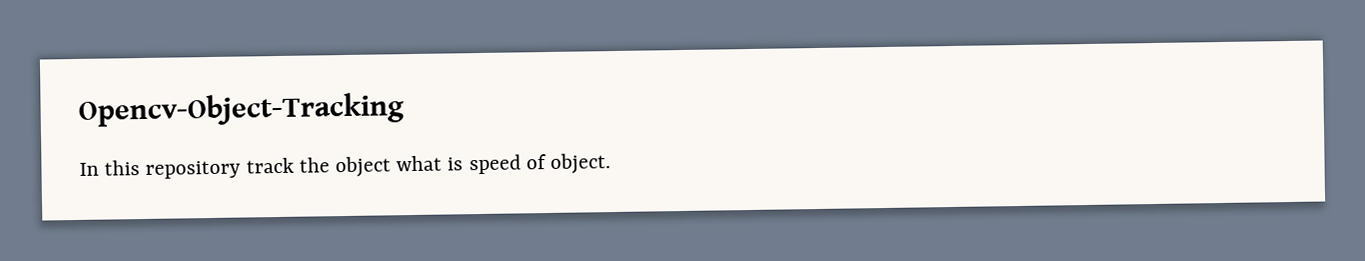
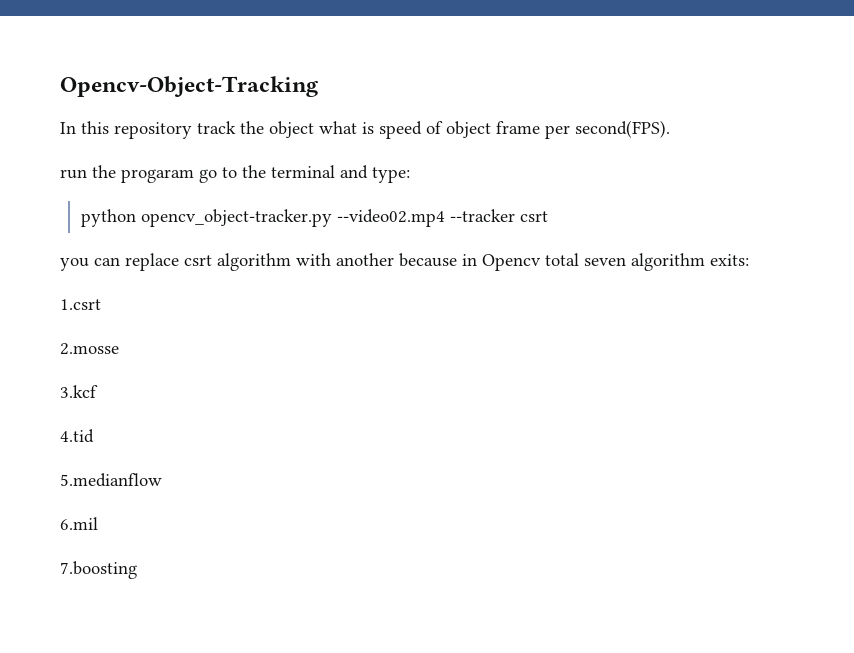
[550,153,612,174] object. -> [446,120,670,139] [60,165,410,183] [80,209,548,227] [60,253,749,271] [60,299,101,310] [60,343,119,355] [60,385,98,398] [60,429,94,443] [60,473,162,487] [60,517,98,530] [60,561,137,579] object frame per second(FPS). // run the progaram go to the terminal and type: // python opencv_object-tracker.py --video02.mp4 --tracker csrt // you can replace csrt algorithm with another because in Opencv total seven algorithm exits: // 1.csrt // 2.mosse // 3.kcf // 4.tid // 5.medianflow // 6.mil // 7.boosting

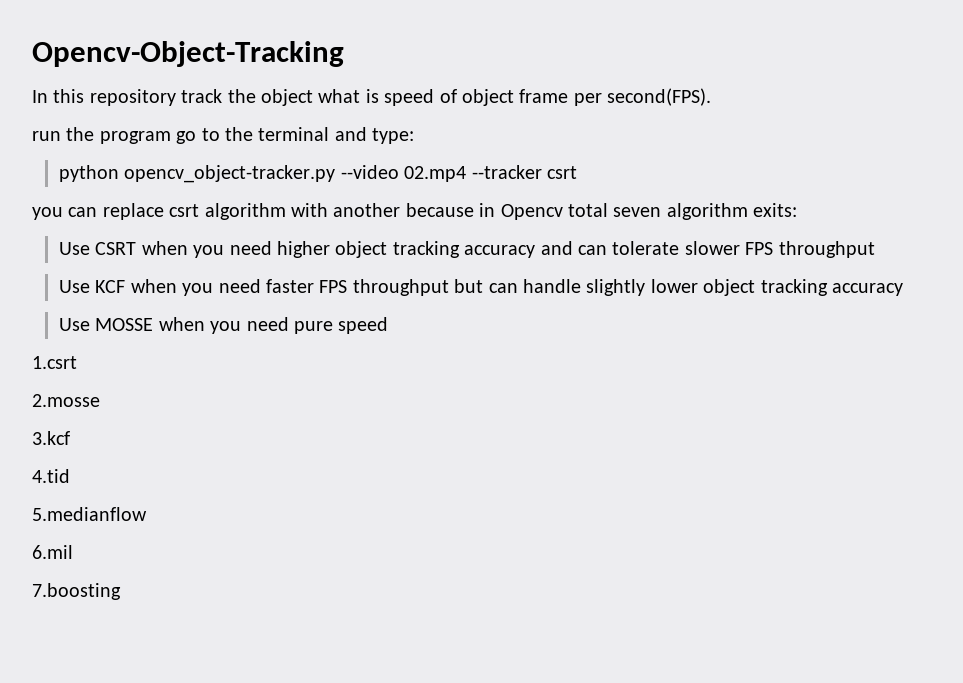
[121,169,194,183] progaram -> [99,131,171,144] program
[336,209,445,227] --video02.mp4 -> [340,165,467,182] --video 02.mp4
(749, 260) none -> [58,241,875,258] [58,279,903,296] [58,317,389,334] // Use CSRT when you need higher object tracking accuracy and can tolerate slower FPS throughput // Use KCF when you need faster FPS throughput but can handle slightly lower object tracking accuracy // Use MOSSE when you need pure speed

